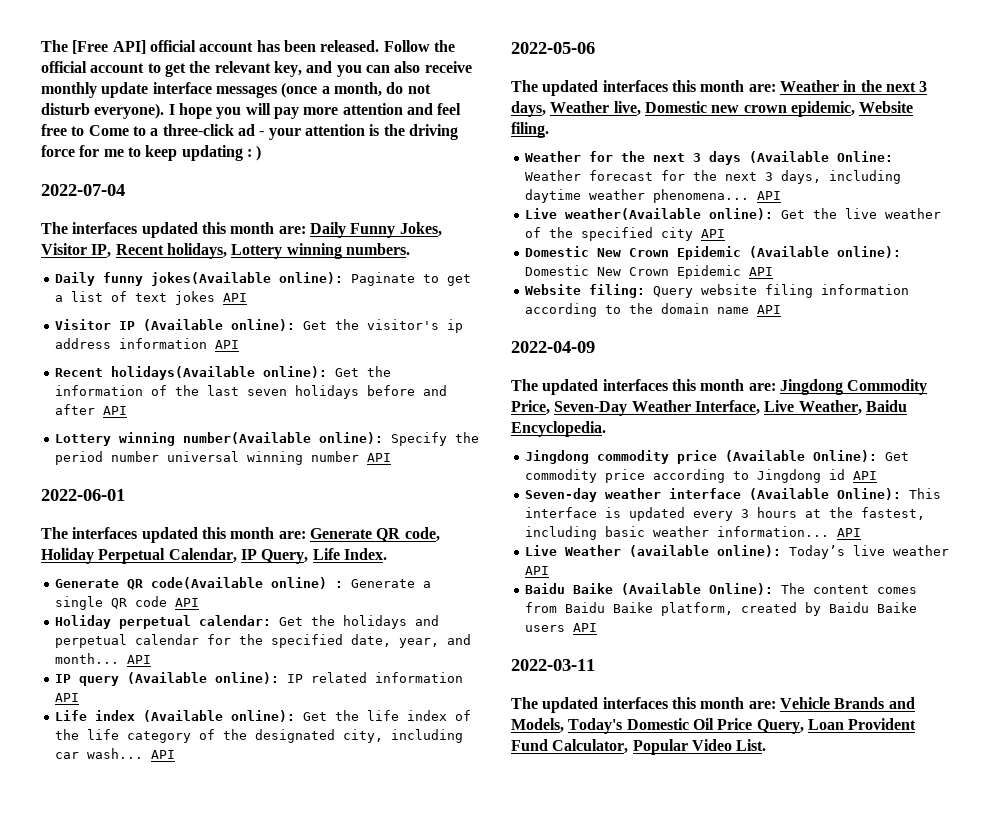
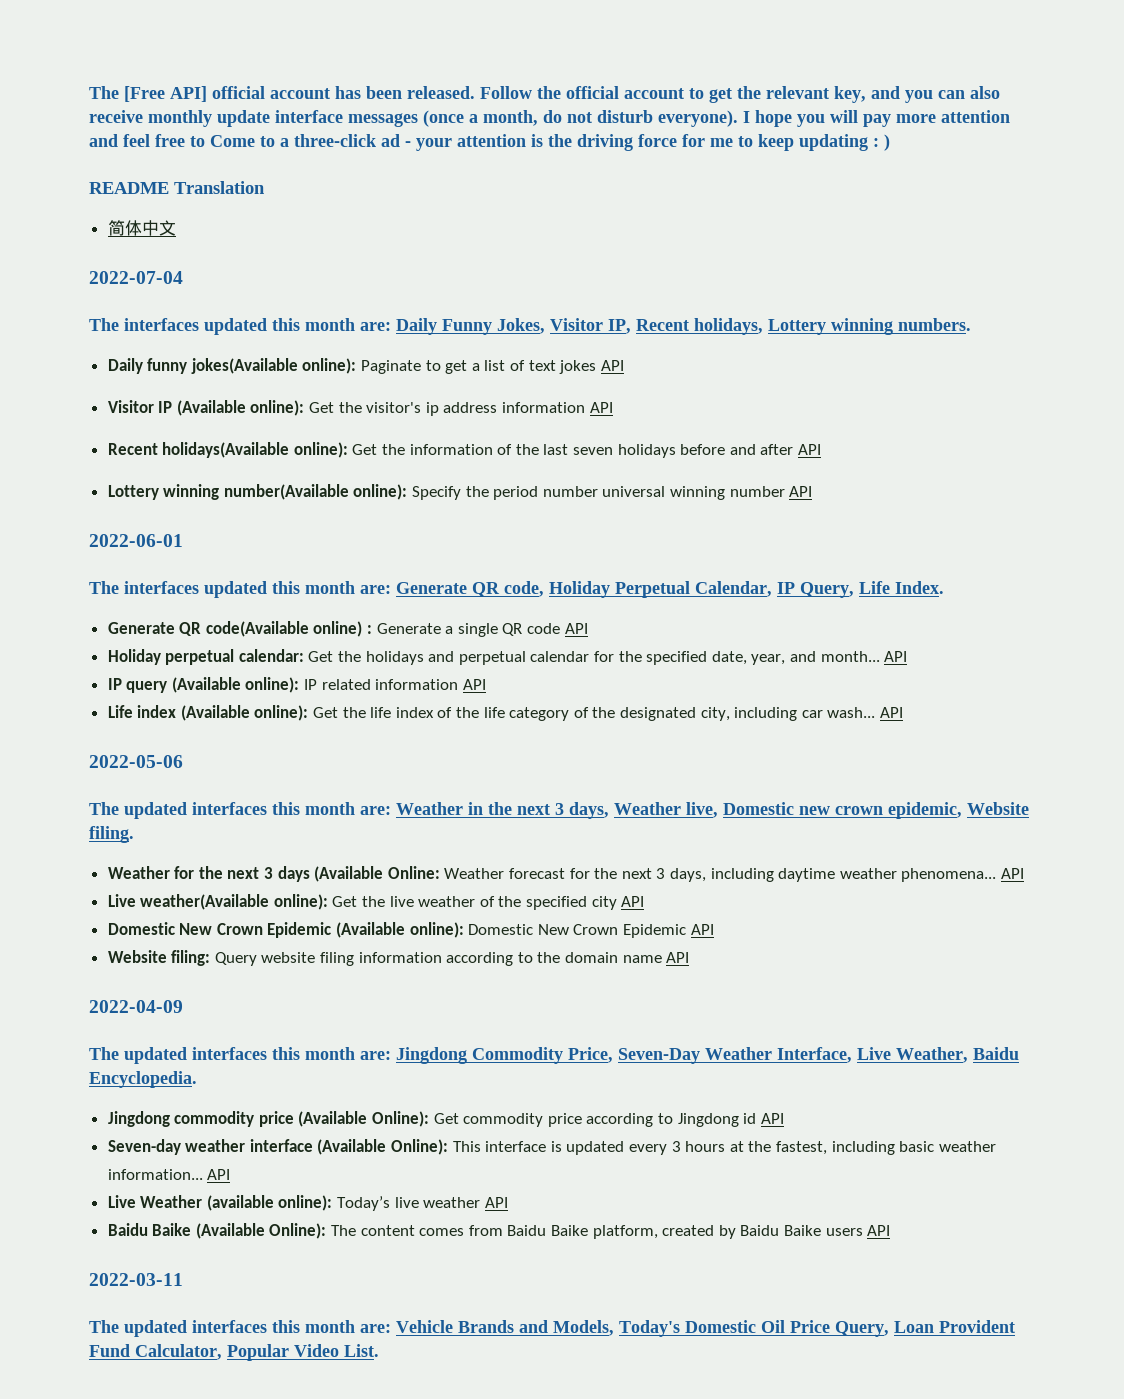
(262, 153) none -> [89,181,265,194] [107,220,176,236] // README Translation // 简体中文

